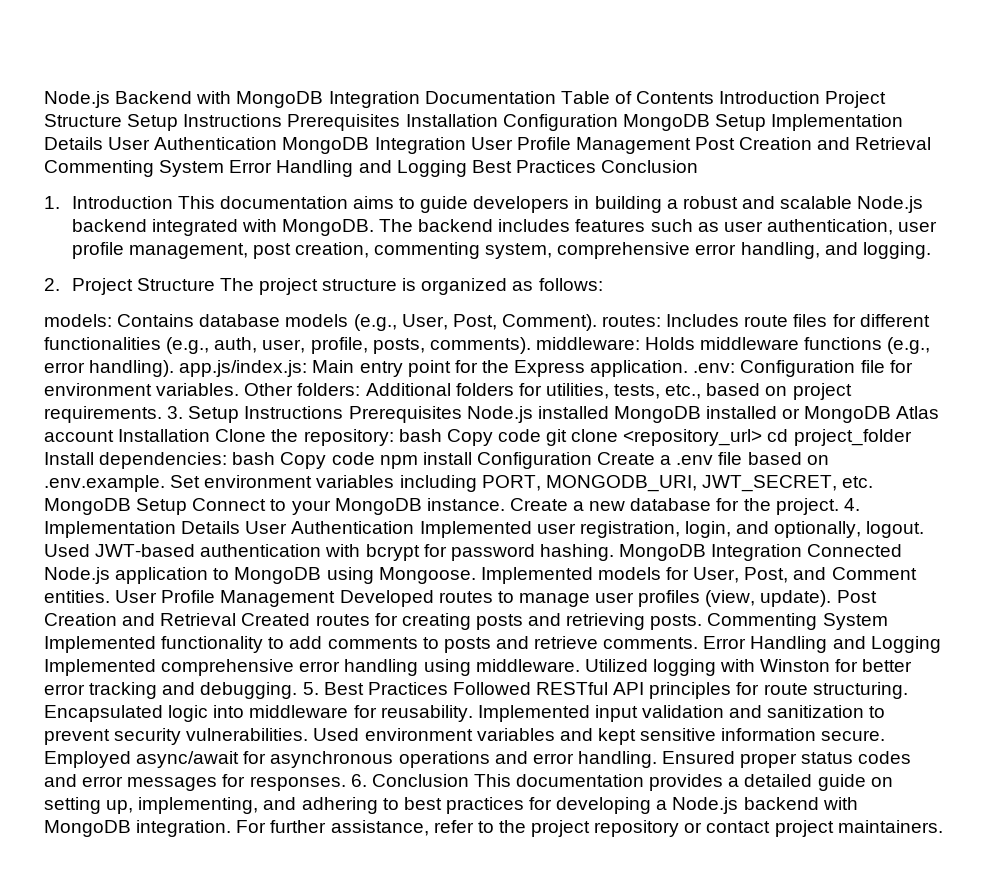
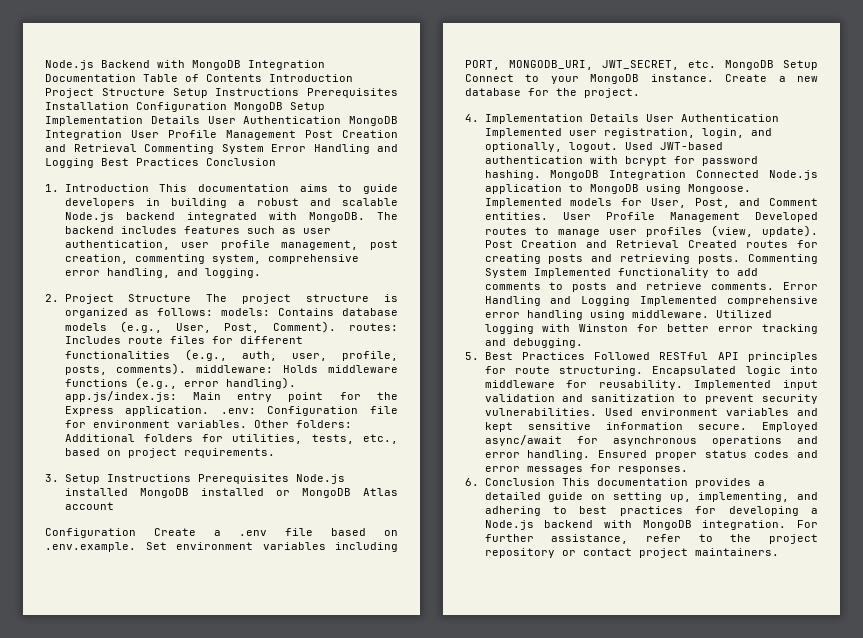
(603, 284) // -> (214, 312) none
(162, 414) none -> (275, 453) //
[118,429,912,446] [44,452,472,469] Installation Clone the repository: bash Copy code git clone <repository_url> cd project_folder Install dependencies: bash Copy code npm install -> (114, 506) //
(839, 506) none -> (640, 93) //
(298, 690) none -> (583, 343) //
(346, 783) none -> (688, 470) //

